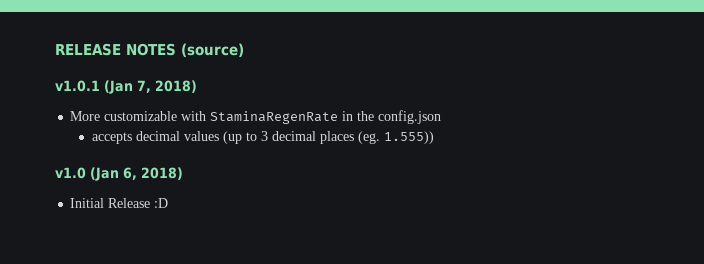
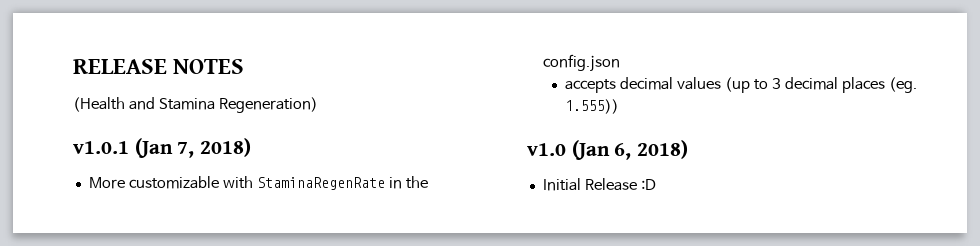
[181,43,244,57] (source) -> [73,97,318,113] // (Health and Stamina Regeneration)

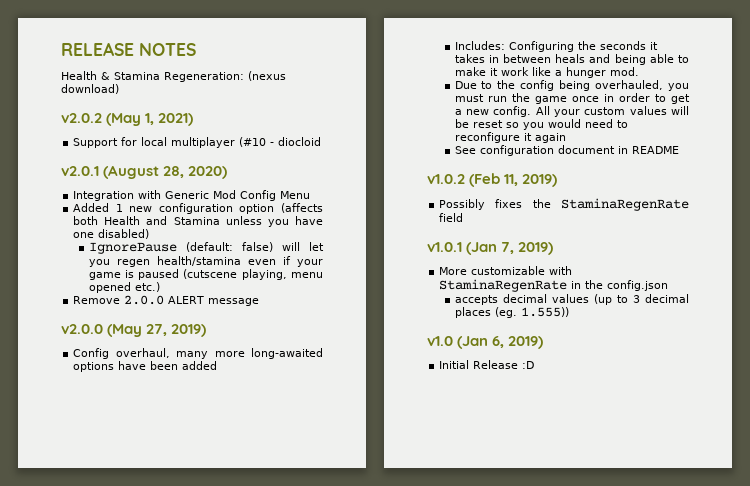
[73,97,318,113] (Health and Stamina Regeneration) -> [61,71,286,82] [61,84,119,94] [61,113,194,126] [73,137,322,148] [61,165,228,179] [73,190,311,201] [73,203,323,214] [73,216,323,227] [73,229,150,239] [88,242,324,254] [88,256,323,267] [88,269,323,280] [88,282,160,293] [73,295,260,306] [61,324,207,337] [73,348,323,359] [73,361,218,372] [454,41,658,52] [454,54,689,65] [454,67,639,78] [454,80,689,91] [454,93,690,104] [454,106,689,117] [454,119,628,130] [454,132,566,143] [454,145,679,156] [427,173,558,187] [439,198,689,211] [439,213,464,222] Health & Stamina Regeneration: (nexus download) // v2.0.2 (May 1, 2021) // Support for local multiplayer (#10 - diocloid // v2.0.1 (August 28, 2020) // Integration with Generic Mod Config Menu // Added 1 new configuration option (affects both Health and Stamina unless you have one disabled) // IgnorePause (default: false) will let you regen health/stamina even if your game is paused (cutscene playing, menu opened etc.) // Remove 2.0.0 ALERT message // v2.0.0 (May 27, 2019) // Config overhaul, many more long-awaited options have been added // Includes: Configuring the seconds it takes in between heals and being able to make it work like a hunger mod. // Due to the config being overhauled, you must run the game once in order to get a new config. All your custom values will be reset so you would need to reconfigure it again // See configuration document in README // v1.0.2 (Feb 11, 2019) // Possibly fixes the StaminaRegenRate field
[200,138,252,157] 2018) -> [518,242,554,255] 2019)
[637,140,689,159] 2018) -> [508,336,544,349] 2019)

